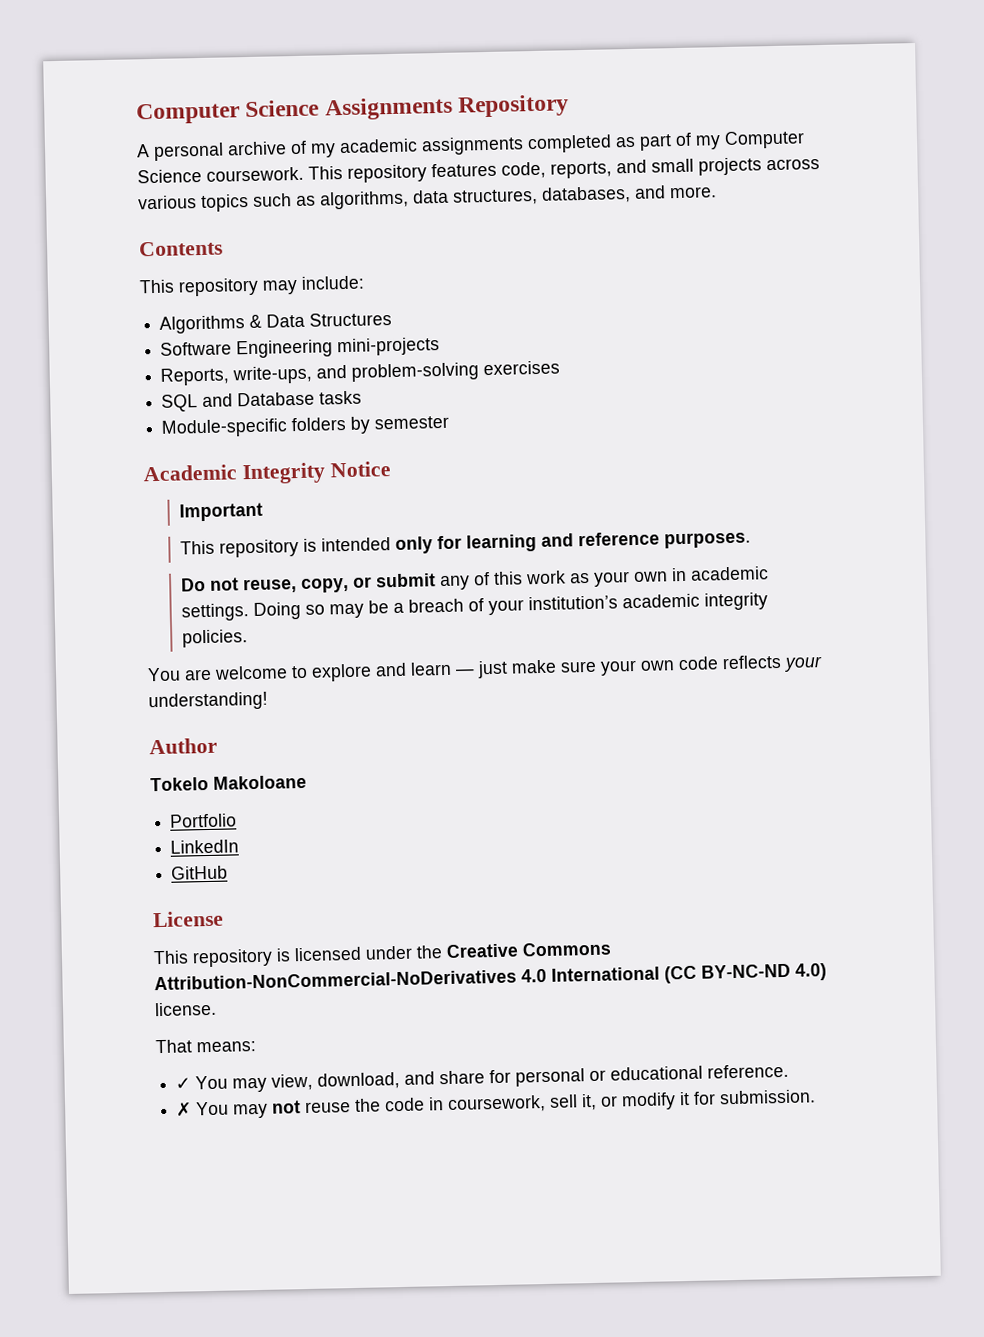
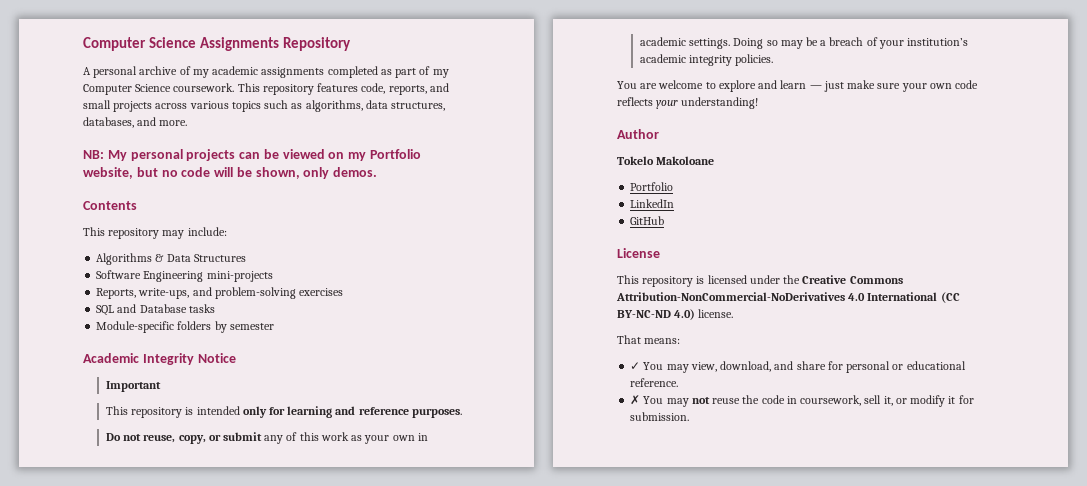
(717, 192) none -> [83,149,422,161] [83,167,378,179] // NB: My personal projects can be viewed on my Portfolio website, but no code will be shown, only demos.

